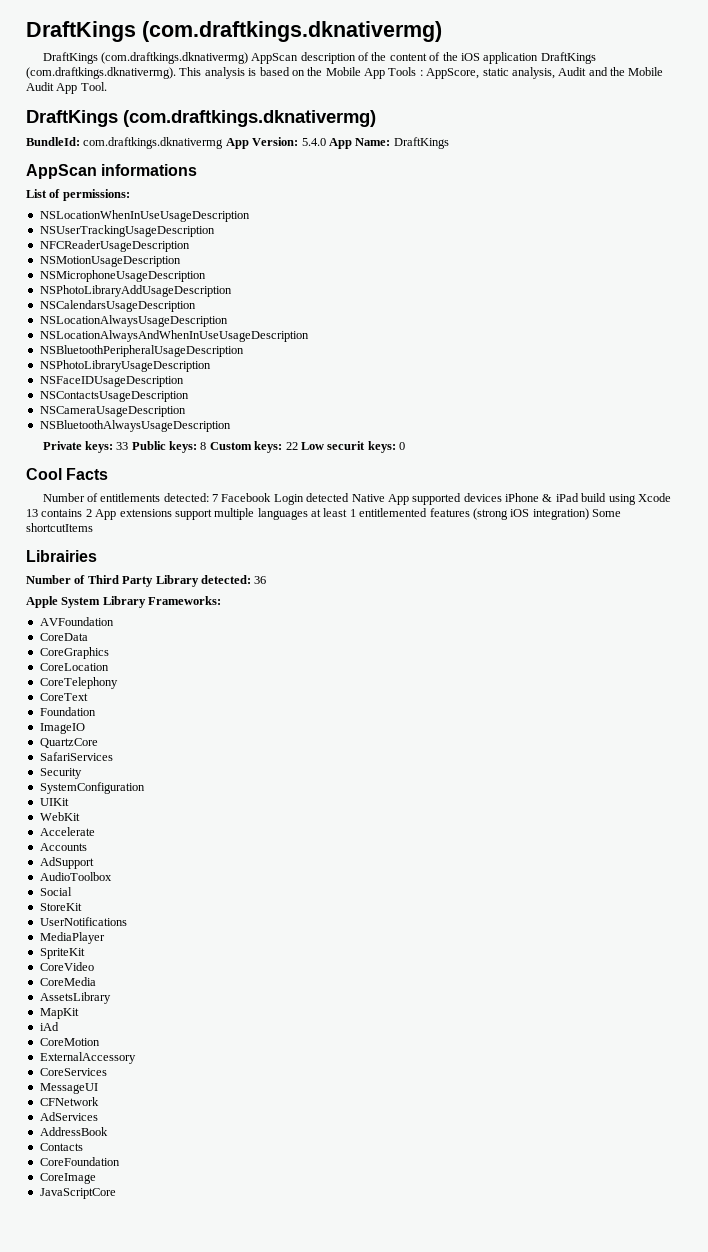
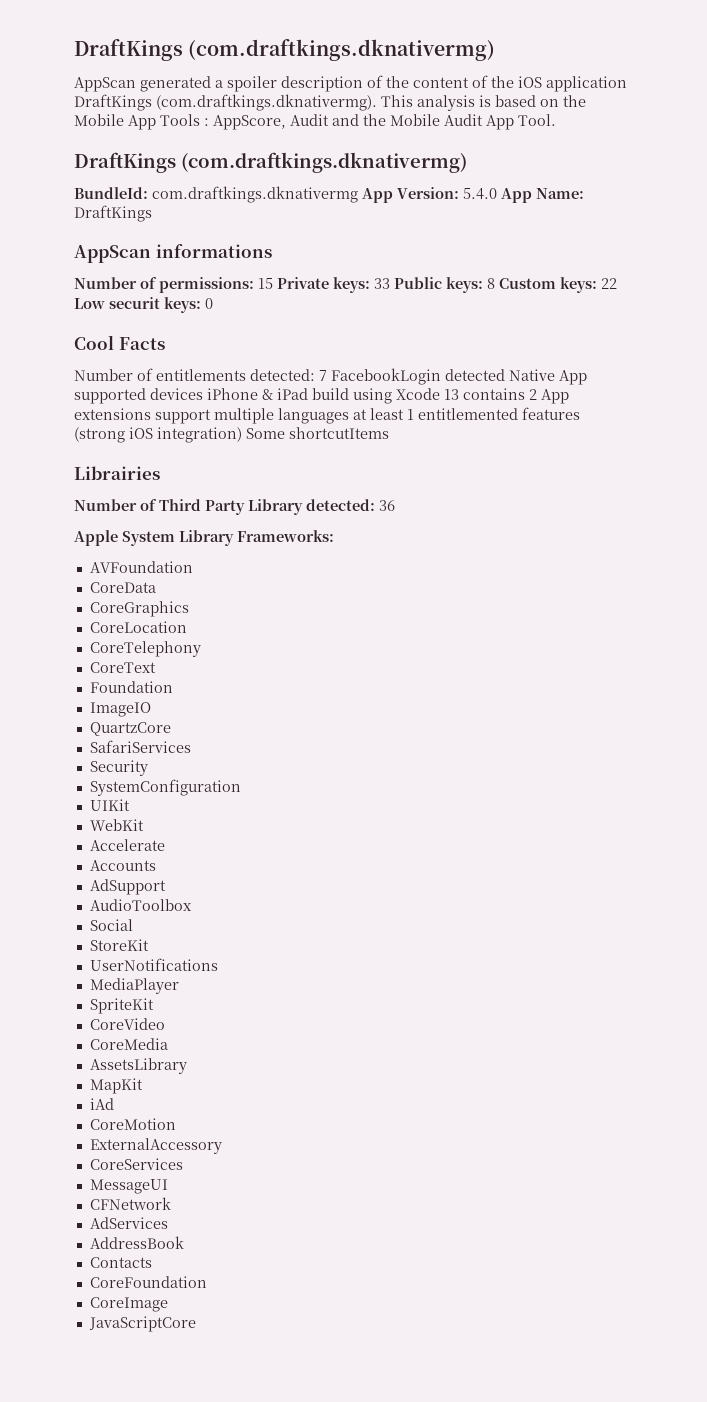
[26,21,442,42] [42,52,299,64] DraftKings (com.draftkings.dknativermg) // DraftKings (com.draftkings.dknativermg) AppScan -> [74,39,496,61] [74,76,277,92] DraftKings (com.draftkings.dknativermg) // AppScan generated a spoiler
[482,67,555,79] static analysis, -> (286, 122) none
[26,189,47,198] List -> [74,277,137,289] Number
[39,210,250,222] [39,225,215,237] [39,240,190,252] [39,256,181,267] [39,270,206,282] [39,285,232,297] [39,300,196,312] [39,315,228,327] [39,330,309,342] [39,345,244,357] [39,360,211,372] [39,376,184,387] [39,391,189,402] [39,406,186,417] [39,420,231,432] // NSLocationWhenInUseUsageDescription // NSUserTrackingUsageDescription // NFCReaderUsageDescription // NSMotionUsageDescription // NSMicrophoneUsageDescription // NSPhotoLibraryAddUsageDescription // NSCalendarsUsageDescription // NSLocationAlwaysUsageDescription // NSLocationAlwaysAndWhenInUseUsageDescription // NSBluetoothPeripheralUsageDescription // NSPhotoLibraryUsageDescription // NSFaceIDUsageDescription // NSContactsUsageDescription // NSCameraUsageDescription // NSBluetoothAlwaysUsageDescription // -> [258,278,273,289] 15
[221,493,304,505] Facebook Login -> [331,368,441,385] FacebookLogin

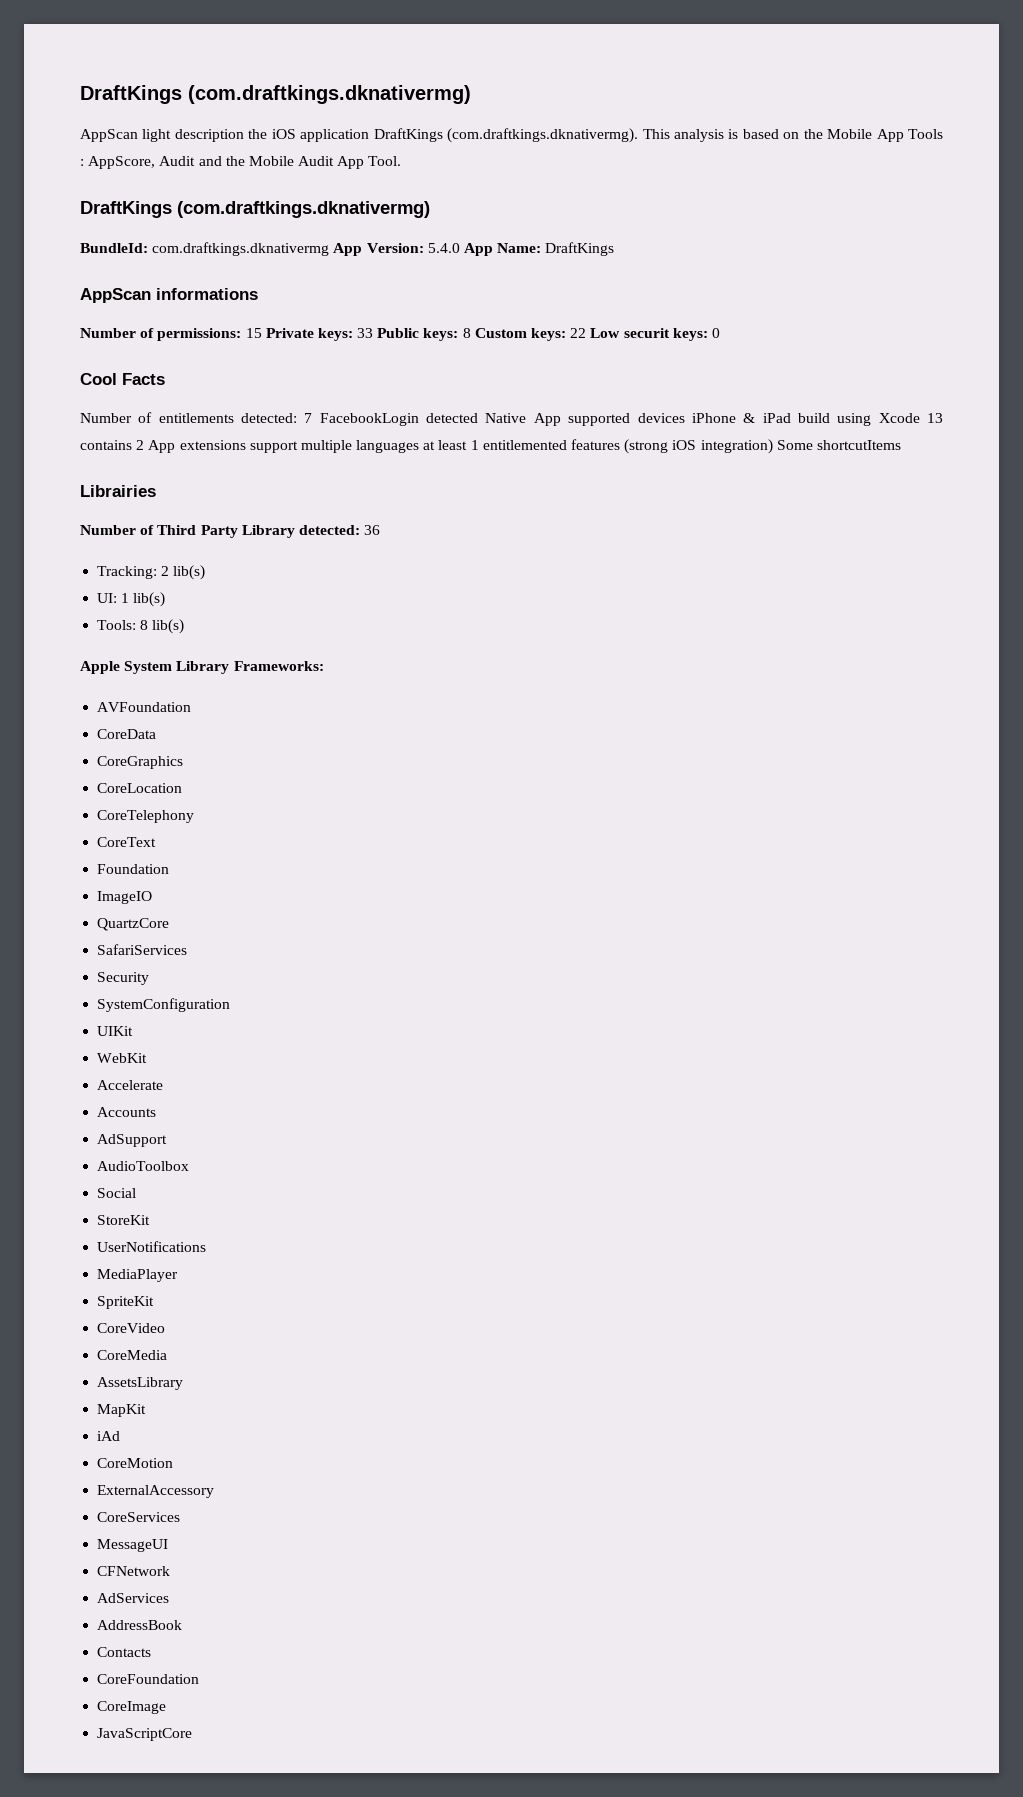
[140,75,488,92] generated a spoiler description of the content of -> [142,129,244,142] light description
(395, 505) none -> [97,565,206,580] [97,592,166,607] [97,619,185,634] // Tracking: 2 lib(s) // UI: 1 lib(s) // Tools: 8 lib(s)

